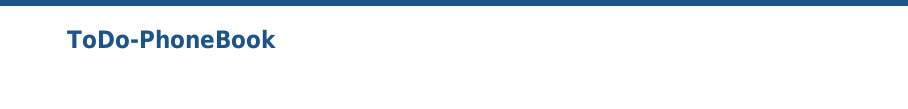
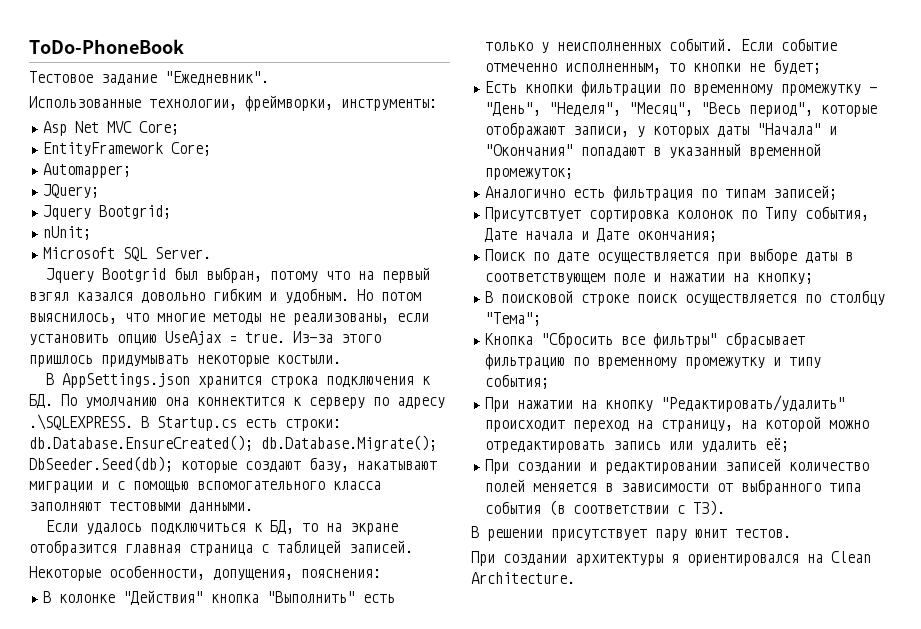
(276, 39) none -> [29,71,269,85] [29,95,437,112] [42,121,179,136] [42,142,211,156] [42,163,131,178] [42,184,99,198] [42,205,171,220] [42,226,91,240] [42,247,211,261] [46,267,431,283] [29,288,421,304] [29,313,429,325] [29,331,381,346] [29,355,341,367] [46,373,431,388] [29,394,445,409] [29,414,341,431] [29,435,437,451] [29,456,437,473] [29,481,381,493] [29,502,253,513] [46,520,399,535] [29,540,413,556] [29,565,381,581] [42,590,395,605] [484,38,837,54] [484,59,821,75] [484,81,877,97] [484,102,877,117] [484,122,837,138] [484,143,821,159] [484,168,573,180] [484,185,837,202] [484,206,869,222] [483,228,717,242] [484,248,853,264] [484,273,813,285] [484,290,885,306] [484,312,541,326] [484,332,805,349] [484,354,821,370] [484,374,549,389] [484,395,845,412] [484,416,869,432] [484,438,789,453] [484,458,869,474] [484,479,861,495] [484,500,725,516] [471,526,791,541] [471,551,871,566] [471,572,575,584] // Тестовое задание "Ежедневник". // Использованные технологии, фреймворки, инструменты: // Asp Net MVC Core; // EntityFramework Core; // Automapper; // JQuery; // Jquery Bootgrid; // nUnit; // Microsoft SQL Server. // Jquery Bootgrid был выбран, потому что на первый взгял казался довольно гибким и удобным. Но потом выяснилось, что многие методы не реализованы, если установить опцию UseAjax = true. Из-за этого пришлось придумывать некоторые костыли. // В AppSettings.json хранится строка подключения к БД. По умолчанию она коннектится к серверу по адресу .\SQLEXPRESS. В Startup.cs есть строки: db.Database.EnsureCreated(); db.Database.Migrate(); DbSeeder.Seed(db); которые создают базу, накатывают миграции и с помощью вспомогательного класса заполняют тестовыми данными. // Если удалось подключиться к БД, то на экране отобразится главная страница с таблицей записей. // Некоторые особенности, допущения, пояснения: // В колонке "Действия" кнопка "Выполнить" есть только у неисполненных событий. Если событие отмеченно исполненным, то кнопки не будет; // Есть кнопки фильтрации по временному промежутку - "День", "Неделя", "Месяц", "Весь период", которые отображают записи, у которых даты "Начала" и "Окончания" попадают в указанный временной промежуток; // Аналогично есть фильтрация по типам записей; // Присутсвтует сортировка колонок по Типу события, Дате начала и Дате окончания; // Поиск по дате осуществляется при выборе даты в соответствующем поле и нажатии на кнопку; // В поисковой строке поиск осуществляется по столбцу "Тема"; // Кнопка "Сбросить все фильтры" сбрасывает фильтрацию по временному промежутку и типу события; // При нажатии на кнопку "Редактировать/удалить" происходит переход на страницу, на которой можно отредактировать запись или удалить её; // При создании и редактировании записей количество полей меняется в зависимости от выбранного типа события (в соответствии с ТЗ). // В решении присутствует пару юнит тестов. // При создании архитектуры я ориентировался на Clean Architecture.

